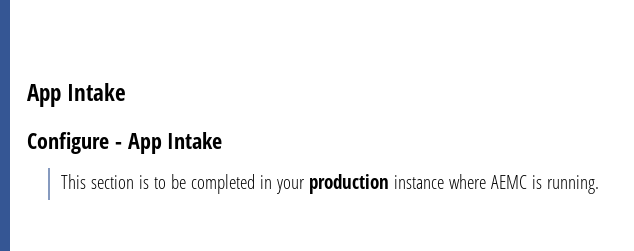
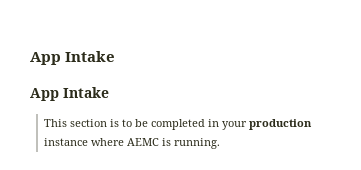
[27,83,127,107] [27,132,122,154] App Intake // Configure - -> [30,51,116,65] App Intake //

